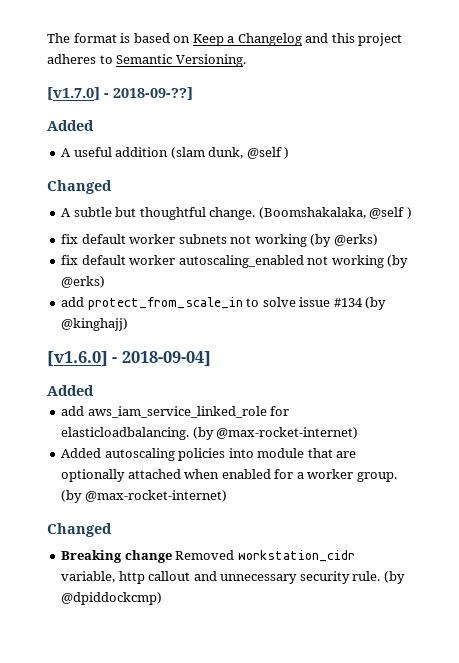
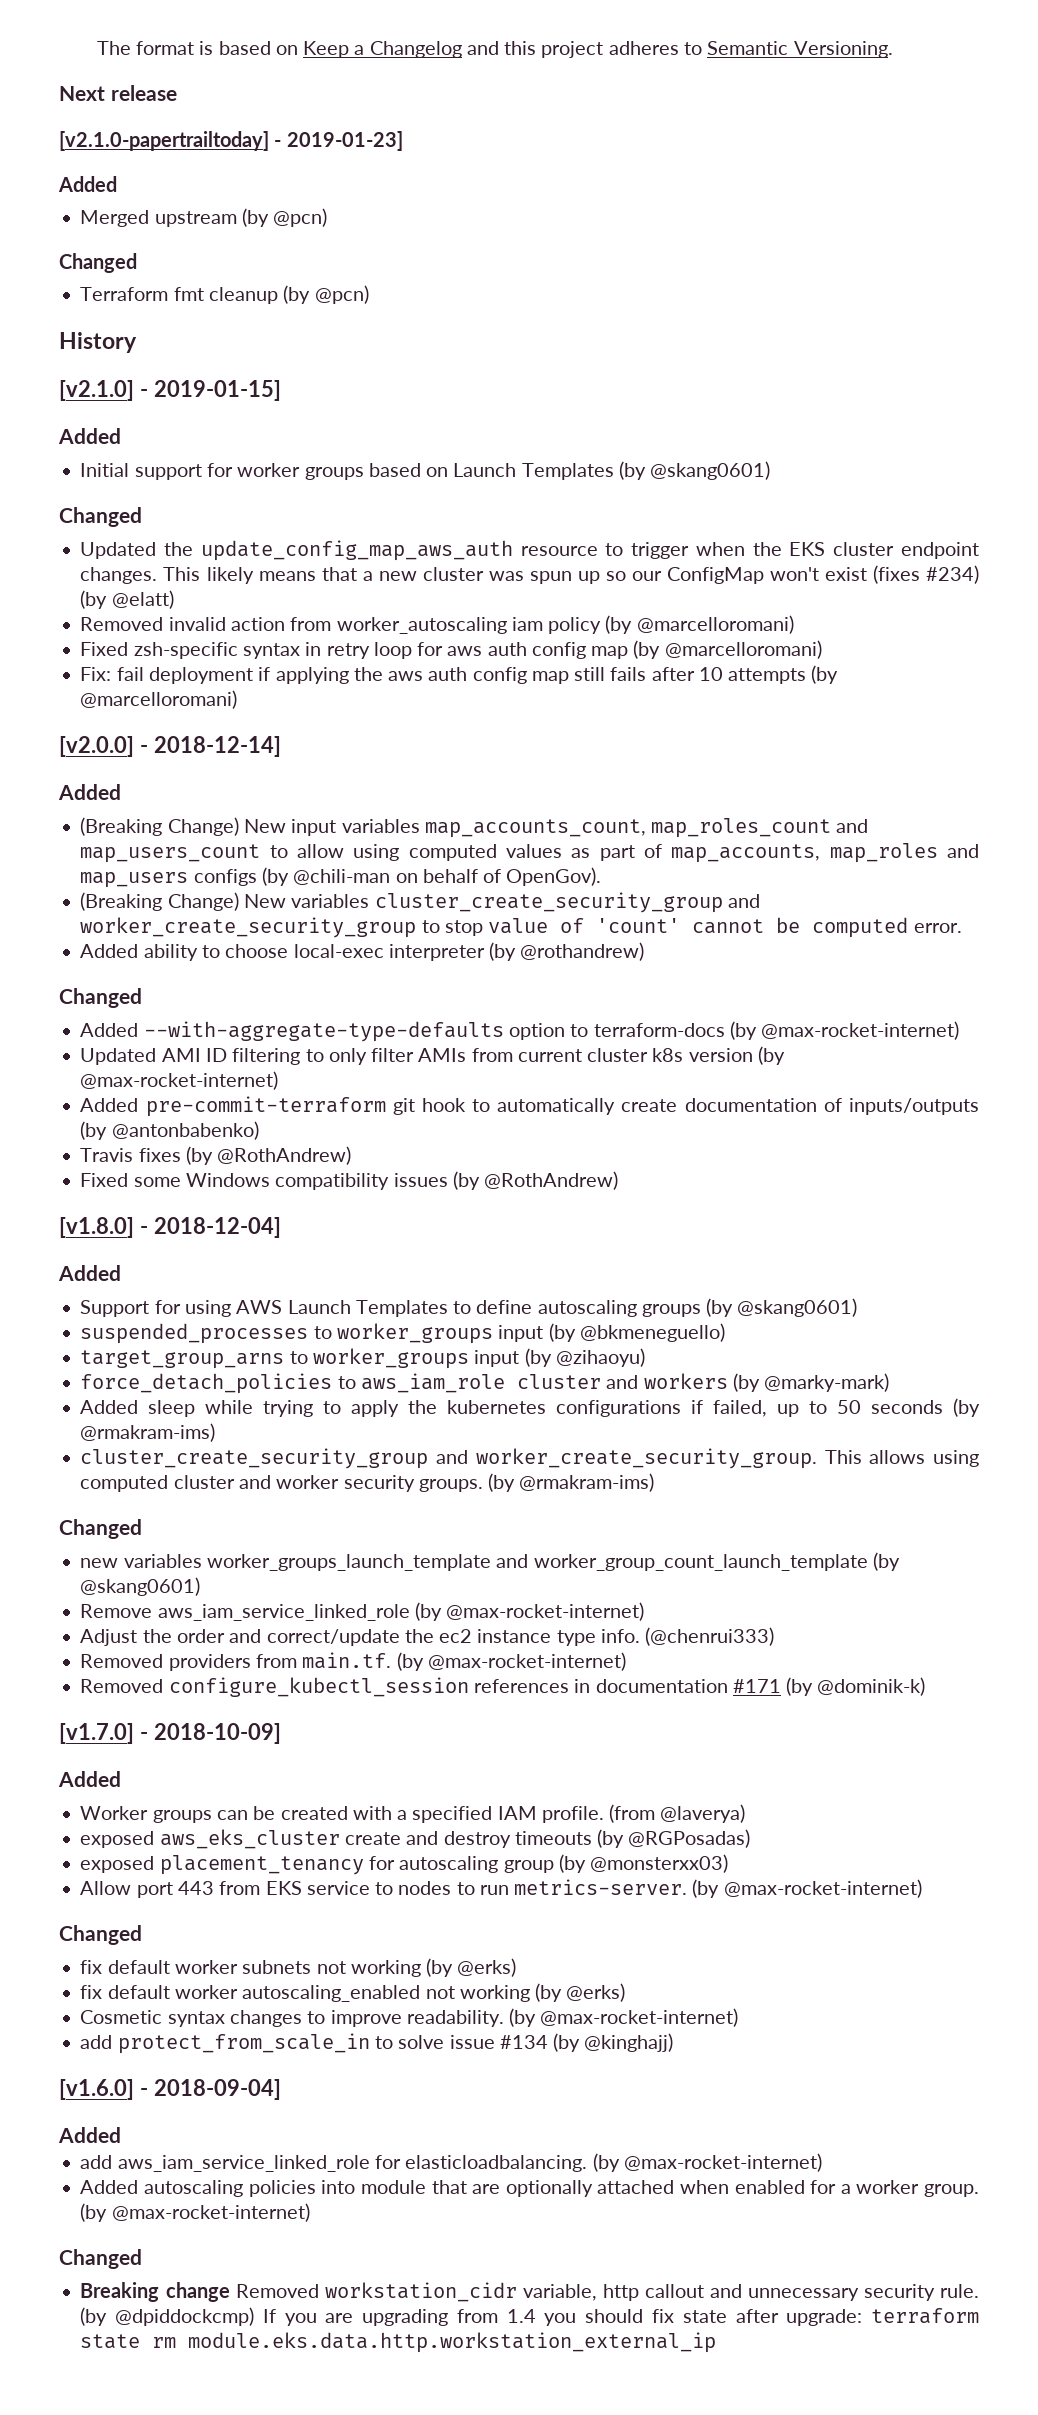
[47,87,193,100] [47,120,94,131] [61,147,290,159] [47,180,112,194] [61,207,412,220] [v1.7.0] - 2018-09-??] // Added // A useful addition (slam dunk, @self ) // Changed // A subtle but thoughtful change. (Boomshakalaka, @self ) -> [59,85,177,101] [59,131,403,151] [58,176,117,192] [80,208,328,227] [59,253,137,273] [80,285,369,304] [59,332,137,353] [59,380,281,401] [58,428,121,444] [80,461,771,480] [59,507,142,527] [80,540,979,561] [80,565,979,584] [80,590,174,609] [80,615,794,634] [80,640,822,659] [80,665,839,684] [80,690,238,709] [59,736,281,757] [58,784,121,800] [80,817,869,838] [80,843,980,863] [80,867,602,888] [80,892,760,913] [80,917,962,938] [80,942,645,961] [59,988,142,1008] [80,1021,960,1042] [80,1046,785,1065] [80,1071,279,1090] [80,1096,979,1117] [80,1121,259,1140] [80,1146,352,1165] [80,1171,619,1190] [59,1217,281,1238] [58,1265,121,1281] [80,1298,858,1317] [80,1323,725,1344] [80,1348,645,1369] [80,1373,890,1394] [80,1398,980,1417] [80,1423,216,1442] [80,1448,979,1469] [80,1473,655,1492] [59,1519,142,1539] [80,1552,900,1571] [80,1577,201,1596] [80,1602,645,1621] [80,1627,775,1646] [80,1652,626,1671] [80,1677,926,1697] [59,1723,281,1744] [58,1771,121,1787] [80,1804,746,1823] [80,1829,751,1849] [80,1854,729,1875] [80,1879,922,1898] [59,1925,142,1945] Next release // [v2.1.0-papertrailtoday] - 2019-01-23] // Added // Merged upstream (by @pcn) // Changed // Terraform fmt cleanup (by @pcn) // History // [v2.1.0] - 2019-01-15] // Added // Initial support for worker groups based on Launch Templates (by @skang0601) // Changed // Updated the update_config_map_aws_auth resource to trigger when the EKS cluster endpoint changes. This likely means that a new cluster was spun up so our ConfigMap won't exist (fixes #234) (by @elatt) // Removed invalid action from worker_autoscaling iam policy (by @marcelloromani) // Fixed zsh-specific syntax in retry loop for aws auth config map (by @marcelloromani) // Fix: fail deployment if applying the aws auth config map still fails after 10 attempts (by @marcelloromani) // [v2.0.0] - 2018-12-14] // Added // (Breaking Change) New input variables map_accounts_count, map_roles_count and map_users_count to allow using computed values as part of map_accounts, map_roles and map_users configs (by @chili-man on behalf of OpenGov). // (Breaking Change) New variables cluster_create_security_group and worker_create_security_group to stop value of 'count' cannot be computed error. // Added ability to choose local-exec interpreter (by @rothandrew) // Changed // Added --with-aggregate-type-defaults option to terraform-docs (by @max-rocket-internet) // Updated AMI ID filtering to only filter AMIs from current cluster k8s version (by @max-rocket-internet) // Added pre-commit-terraform git hook to automatically create documentation of inputs/outputs (by @antonbabenko) // Travis fixes (by @RothAndrew) // Fixed some Windows compatibility issues (by @RothAndrew) // [v1.8.0] - 2018-12-04] // Added // Support for using AWS Launch Templates to define autoscaling groups (by @skang0601) // suspended_processes to worker_groups input (by @bkmeneguello) // target_group_arns to worker_groups input (by @zihaoyu) // force_detach_policies to aws_iam_role cluster and workers (by @marky-mark) // Added sleep while trying to apply the kubernetes configurations if failed, up to 50 seconds (by @rmakram-ims) // cluster_create_security_group and worker_create_security_group. This allows using computed cluster and worker security groups. (by @rmakram-ims) // Changed // new variables worker_groups_launch_template and worker_group_count_launch_template (by @skang0601) // Remove aws_iam_service_linked_role (by @max-rocket-internet) // Adjust the order and correct/update the ec2 instance type info. (@chenrui333) // Removed providers from main.tf. (by @max-rocket-internet) // Removed configure_kubectl_session references in documentation #171 (by @dominik-k) // [v1.7.0] - 2018-10-09] // Added // Worker groups can be created with a specified IAM profile. (from @laverya) // exposed aws_eks_cluster create and destroy timeouts (by @RGPosadas) // exposed placement_tenancy for autoscaling group (by @monsterxx03) // Allow port 443 from EKS service to nodes to run metrics-server. (by @max-rocket-internet) // Changed
(106, 282) none -> [80,2008,739,2027] // Cosmetic syntax changes to improve readability. (by @max-rocket-internet)
(163, 598) none -> [262,2308,979,2326] [80,2332,717,2353] If you are upgrading from 1.4 you should fix state after upgrade: terraform state rm module.eks.data.http.workstation_external_ip

